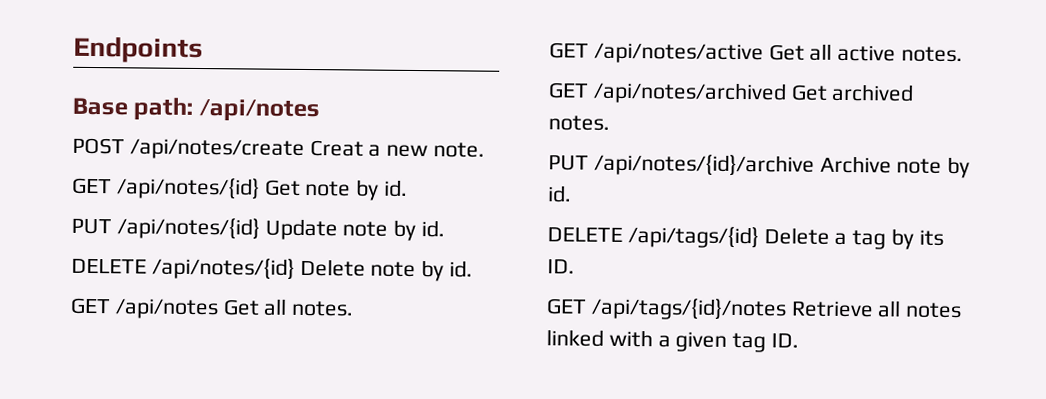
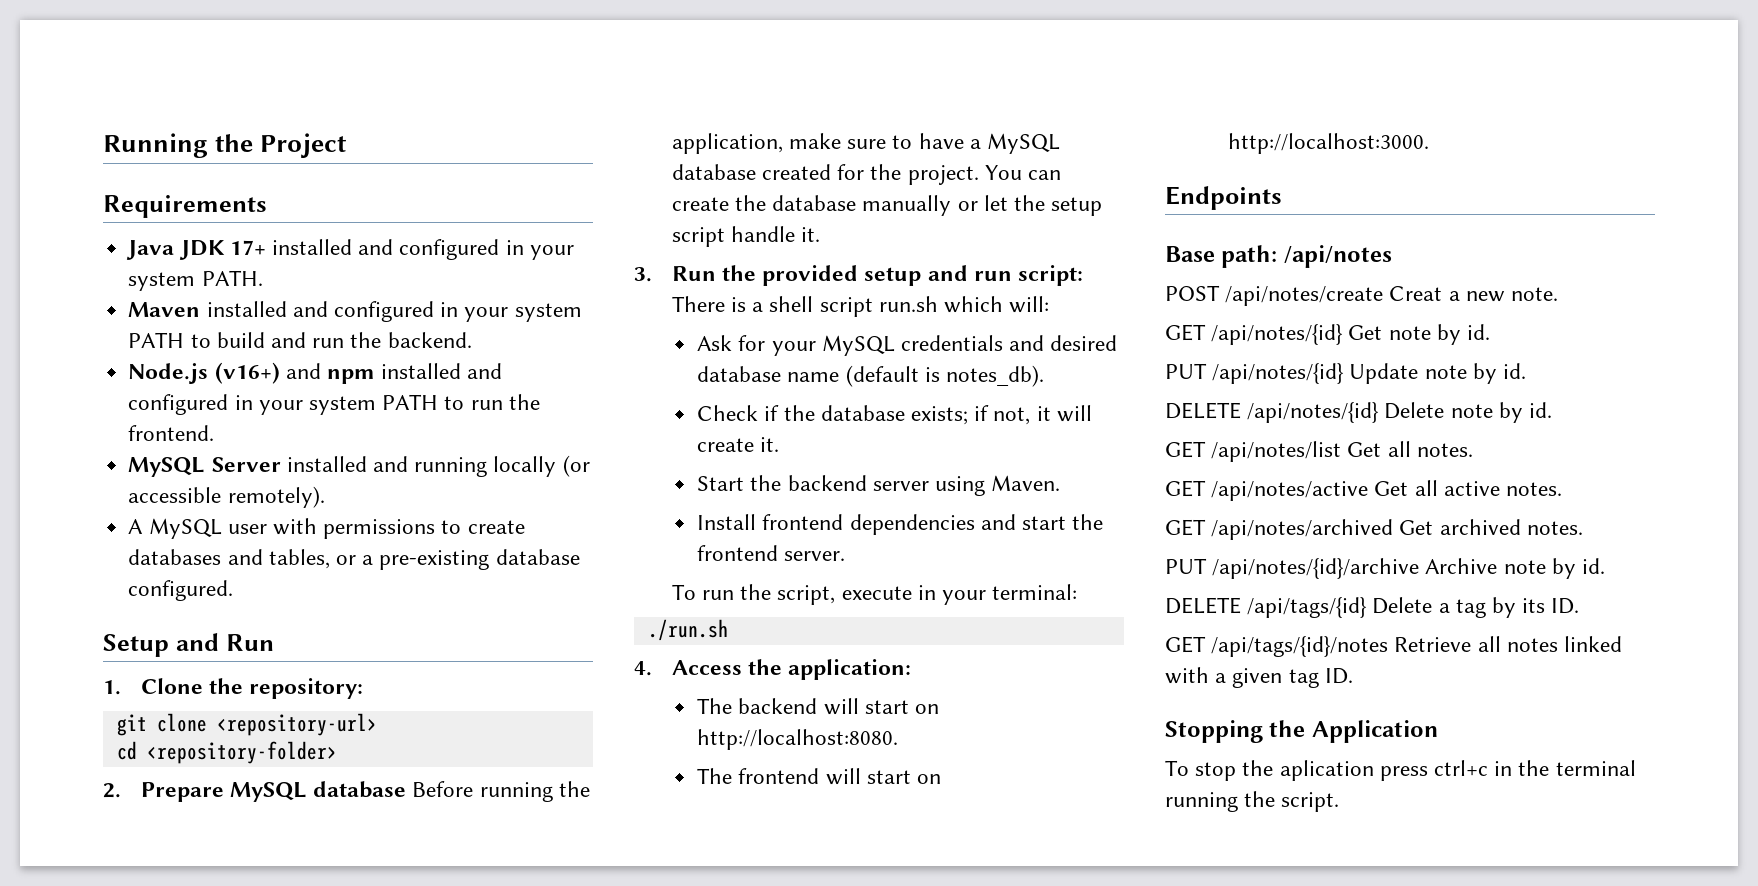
(73, 50) none -> [103,133,348,158] [103,195,267,218] [126,239,574,260] [128,270,263,291] [128,301,582,322] [128,332,472,348] [128,362,503,384] [128,394,540,415] [128,425,215,441] [128,455,590,477] [128,486,325,508] [128,518,525,539] [128,549,580,570] [128,580,234,601] [103,633,274,657] [103,678,364,699] [116,713,377,736] [116,741,337,764] [103,781,590,802] [671,133,1061,154] [671,164,1062,185] [671,195,1103,216] [671,226,821,247] [634,265,1084,286] [671,296,1050,317] [697,335,1118,356] [697,365,1044,387] [697,405,1092,425] [697,437,780,452] [697,475,1061,496] [697,514,1104,535] [697,545,846,561] [671,584,1078,605] [647,619,728,641] [634,659,912,680] [697,698,939,715] [697,729,899,750] [697,768,941,785] [1228,133,1430,154] Running the Project // Requirements // Java JDK 17+ installed and configured in your system PATH. // Maven installed and configured in your system PATH to build and run the backend. // Node.js (v16+) and npm installed and configured in your system PATH to run the frontend. // MySQL Server installed and running locally (or accessible remotely). // A MySQL user with permissions to create databases and tables, or a pre-existing database configured. // Setup and Run // 1. Clone the repository: // git clone <repository-url> // cd <repository-folder> // 2. Prepare MySQL database Before running the application, make sure to have a MySQL database created for the project. You can create the database manually or let the setup script handle it. // 3. Run the provided setup and run script: There is a shell script run.sh which will: // Ask for your MySQL credentials and desired database name (default is notes_db). // Check if the database exists; if not, it will create it. // Start the backend server using Maven. // Install frontend dependencies and start the frontend server. // To run the script, execute in your terminal: // ./run.sh // 4. Access the application: // The backend will start on http://localhost:8080. // The frontend will start on http://localhost:3000. //
[114,298,219,320] /api/notes -> [1211,441,1342,462] /api/notes/list
(800, 340) none -> [1165,720,1438,743] [1165,760,1636,781] [1165,791,1340,812] // Stopping the Application // To stop the aplication press ctrl+c in the terminal running the script.

